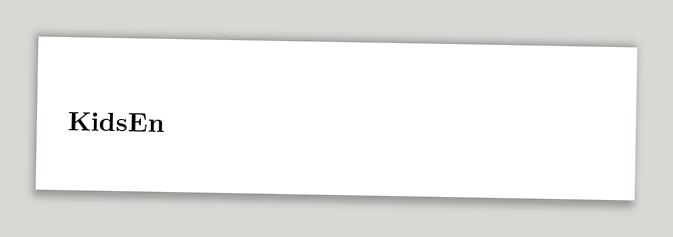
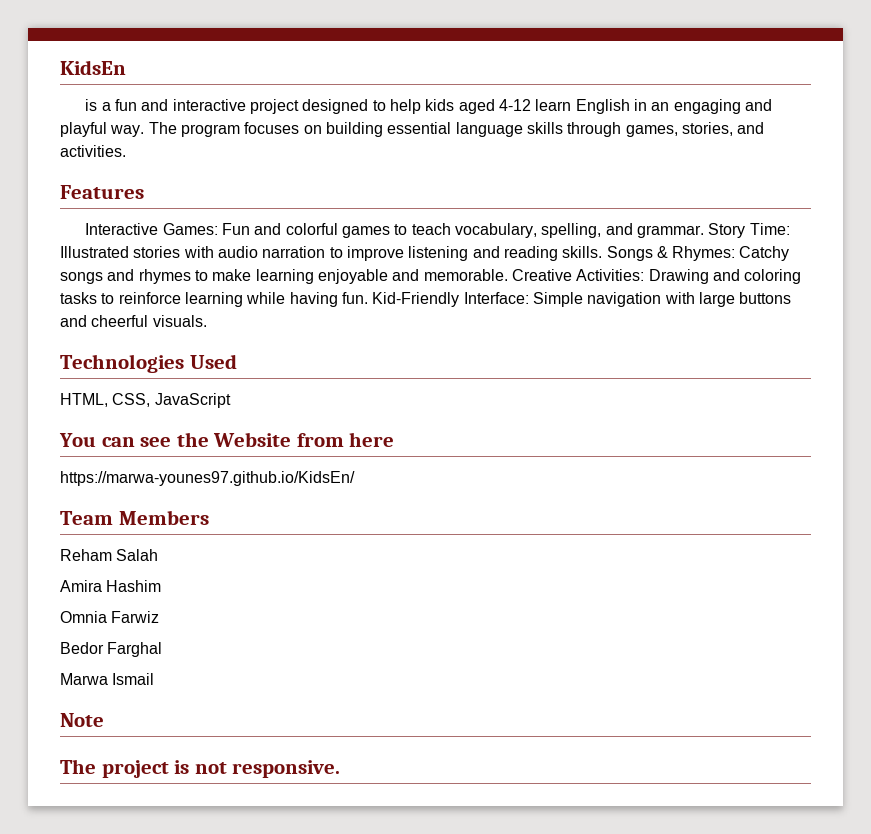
(166, 122) none -> [85,99,772,114] [60,122,765,137] [60,145,126,157] [60,185,144,199] [85,223,790,238] [60,246,790,261] [60,269,802,284] [60,292,792,307] [60,315,207,327] [60,354,237,373] [60,393,231,408] [59,432,395,447] [60,471,355,486] [60,510,209,525] [60,549,159,561] [60,580,162,592] [60,611,160,623] [60,642,163,657] [60,673,155,685] [60,713,104,727] [60,759,341,778] // is a fun and interactive project designed to help kids aged 4-12 learn English in an engaging and playful way. The program focuses on building essential language skills through games, stories, and activities. // Features // Interactive Games: Fun and colorful games to teach vocabulary, spelling, and grammar. Story Time: Illustrated stories with audio narration to improve listening and reading skills. Songs & Rhymes: Catchy songs and rhymes to make learning enjoyable and memorable. Creative Activities: Drawing and coloring tasks to reinforce learning while having fun. Kid-Friendly Interface: Simple navigation with large buttons and cheerful visuals. // Technologies Used // HTML, CSS, JavaScript // You can see the Website from here // https://marwa-younes97.github.io/KidsEn/ // Team Members // Reham Salah // Amira Hashim // Omnia Farwiz // Bedor Farghal // Marwa Ismail // Note // The project is not responsive.

